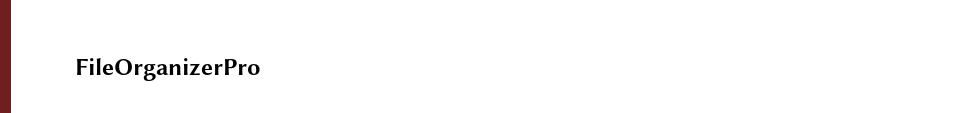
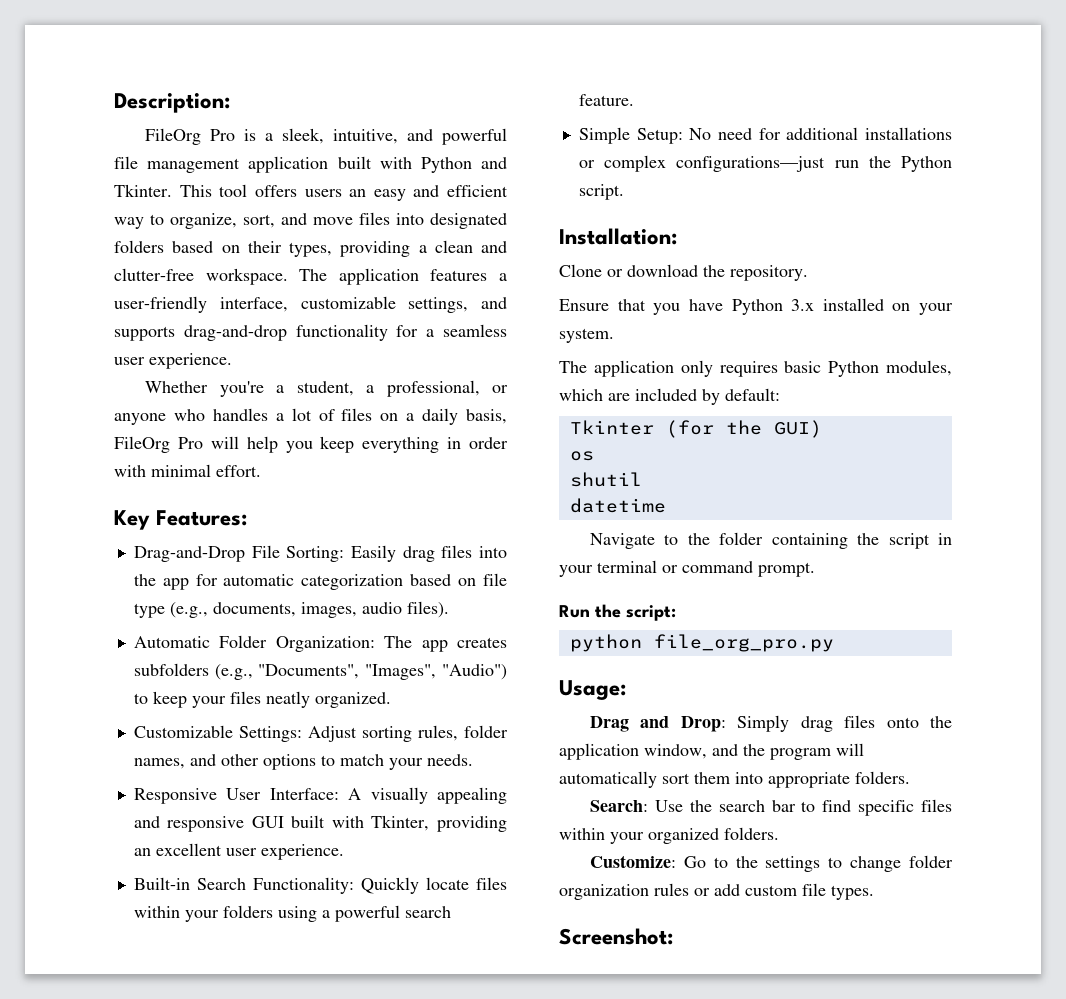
[75,58,261,81] FileOrganizerPro -> [114,93,230,113] [145,128,507,145] [114,156,508,173] [114,184,508,201] [114,212,507,229] [114,240,507,257] [114,268,507,285] [114,296,507,313] [114,324,508,341] [114,353,232,369] [145,380,509,397] [114,408,507,425] [114,436,508,453] [114,464,261,477] [114,510,248,530] [133,545,507,562] [133,573,508,590] [133,601,449,618] [133,635,507,652] [133,663,507,680] [133,691,391,708] [133,725,508,742] [133,754,473,770] [133,787,507,804] [133,815,507,832] [133,843,344,860] [133,877,507,894] [133,905,451,922] [578,94,634,106] [578,127,952,144] [578,155,952,172] [578,184,624,200] [559,228,677,245] [559,264,808,281] [559,298,953,315] [559,328,614,343] [559,360,952,377] [559,388,780,405] [569,420,822,438] [569,451,594,461] [569,472,642,487] [569,498,666,513] [590,532,952,549] [559,560,815,577] [559,604,676,621] [569,634,834,652] [559,680,626,700] [590,715,952,732] [559,743,864,760] [559,771,910,788] [590,799,952,816] [559,827,779,844] [590,855,953,872] [559,883,874,900] [559,928,673,945] Description: // FileOrg Pro is a sleek, intuitive, and powerful file management application built with Python and Tkinter. This tool offers users an easy and efficient way to organize, sort, and move files into designated folders based on their types, providing a clean and clutter-free workspace. The application features a user-friendly interface, customizable settings, and supports drag-and-drop functionality for a seamless user experience. // Whether you're a student, a professional, or anyone who handles a lot of files on a daily basis, FileOrg Pro will help you keep everything in order with minimal effort. // Key Features: // Drag-and-Drop File Sorting: Easily drag files into the app for automatic categorization based on file type (e.g., documents, images, audio files). // Automatic Folder Organization: The app creates subfolders (e.g., "Documents", "Images", "Audio") to keep your files neatly organized. // Customizable Settings: Adjust sorting rules, folder names, and other options to match your needs. // Responsive User Interface: A visually appealing and responsive GUI built with Tkinter, providing an excellent user experience. // Built-in Search Functionality: Quickly locate files within your folders using a powerful search feature. // Simple Setup: No need for additional installations or complex configurations—just run the Python script. // Installation: // Clone or download the repository. // Ensure that you have Python 3.x installed on your system. // The application only requires basic Python modules, which are included by default: // Tkinter (for the GUI) // os // shutil // datetime // Navigate to the folder containing the script in your terminal or command prompt. // Run the script: // python file_org_pro.py // Usage: // Drag and Drop: Simply drag files onto the application window, and the program will automatically sort them into appropriate folders. // Search: Use the search bar to find specific files within your organized folders. // Customize: Go to the settings to change folder organization rules or add custom file types. // Screenshot:

